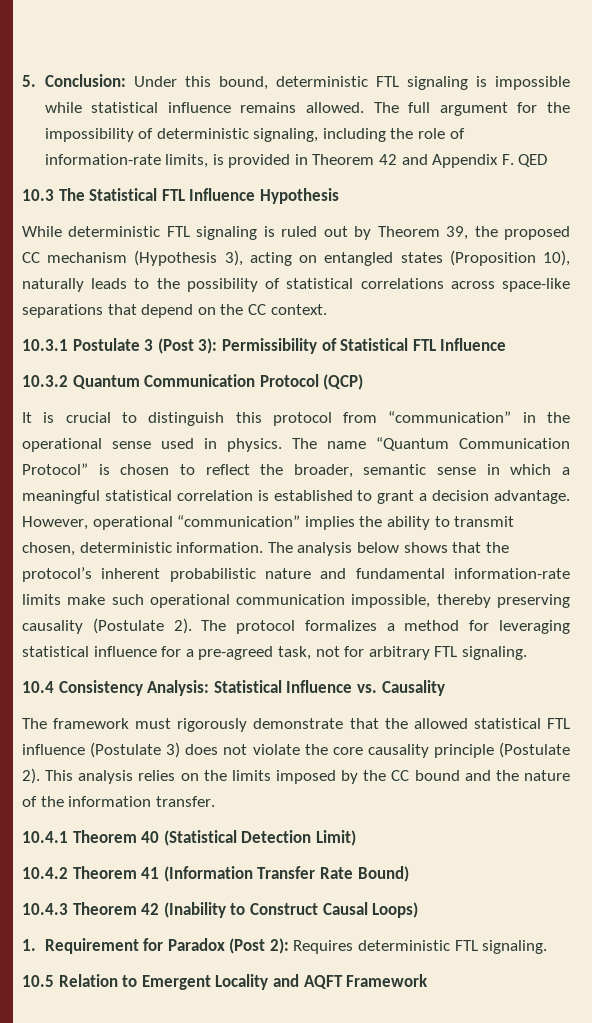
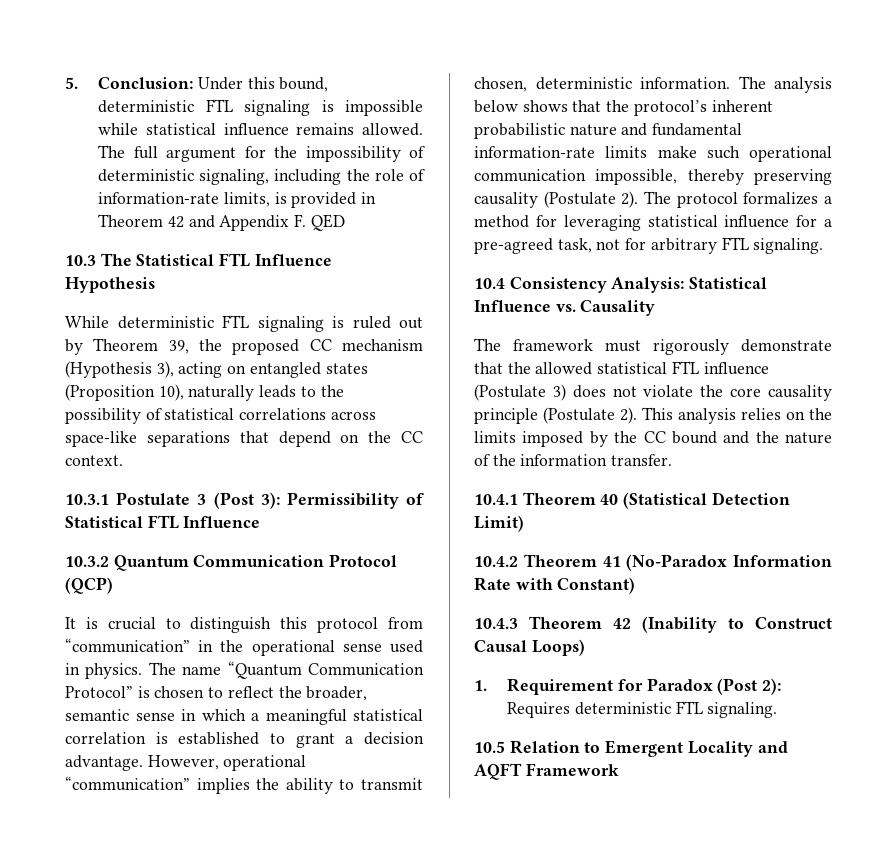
[163,866,409,882] (Information Transfer Rate Bound) -> [626,554,832,571] [474,577,636,594] (No-Paradox Information Rate with Constant)

